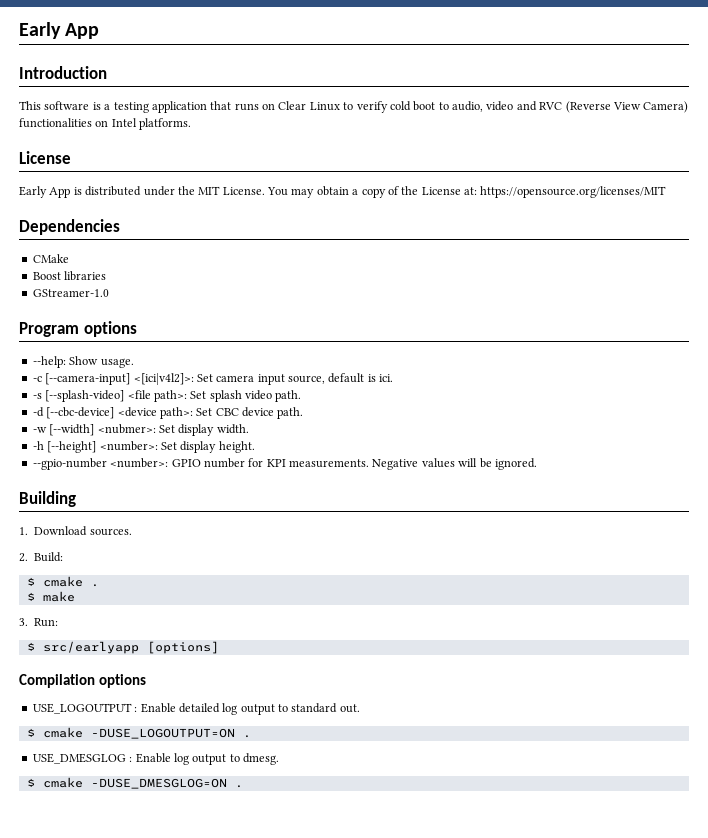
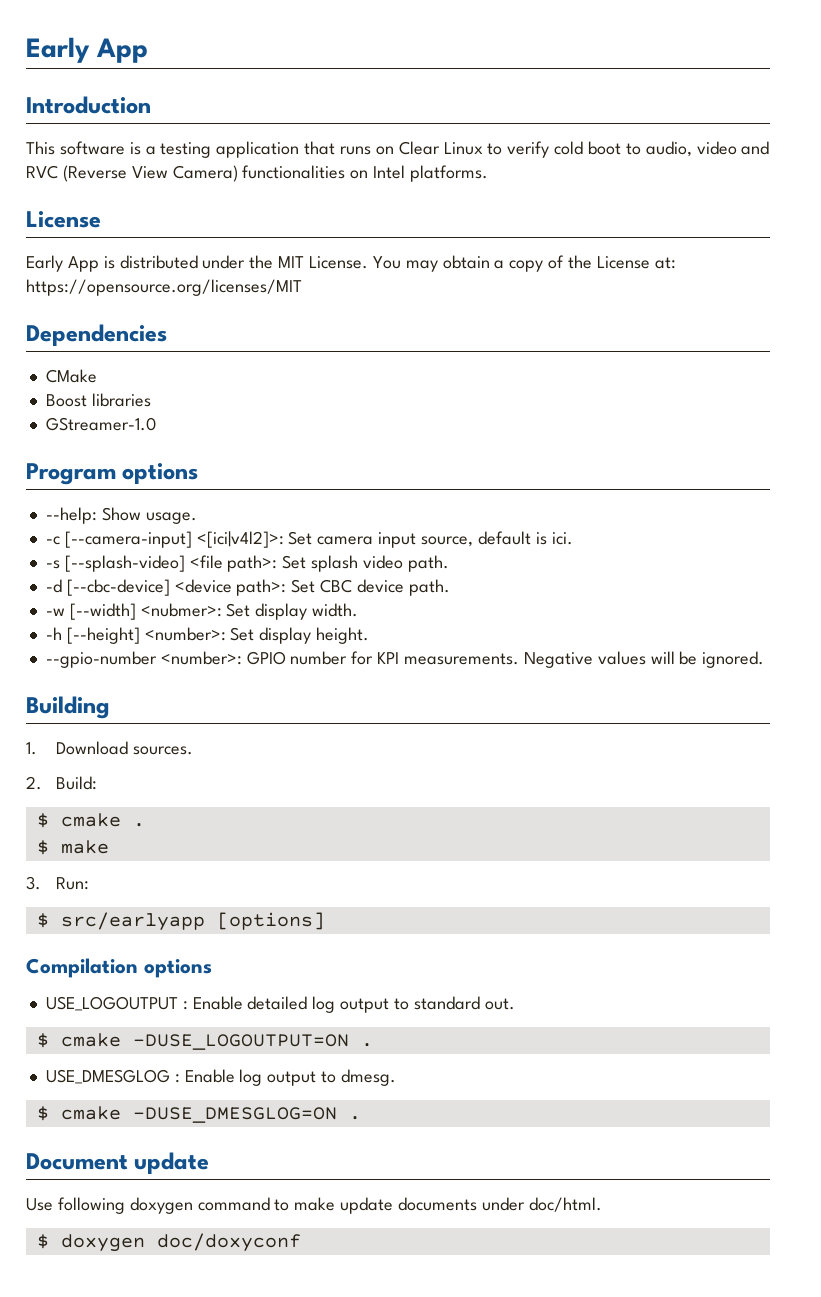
(243, 786) none -> [26,1152,210,1174] [26,1197,602,1214] [36,1233,301,1252] // Document update // Use following doxygen command to make update documents under doc/html. // $ doxygen doc/doxyconf

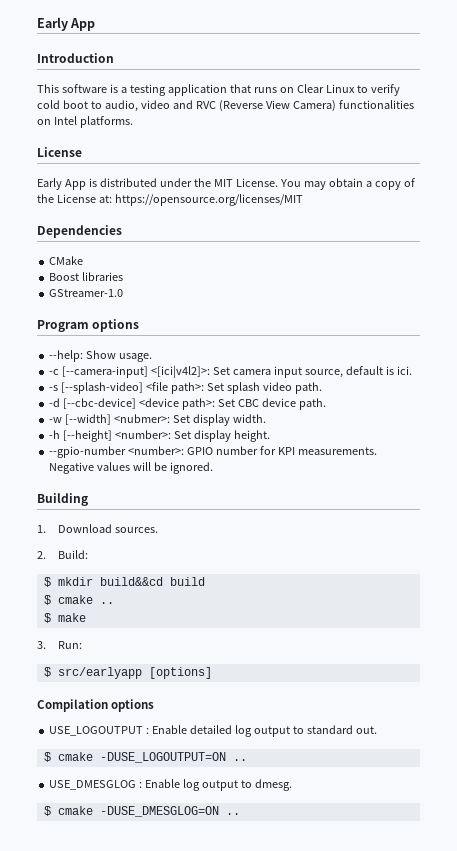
[36,813,145,828] // $ cmake . -> [43,577,205,587] [43,595,114,605] // $ mkdir build&&cd build // $ cmake ..
[360,1043,373,1047] . -> [232,759,247,761] ..
[348,1116,361,1120] [26,1152,210,1174] [26,1197,602,1214] [36,1233,301,1252] . // Document update // Use following doxygen command to make update documents under doc/html. // $ doxygen doc/doxyconf -> [225,813,240,815] ..

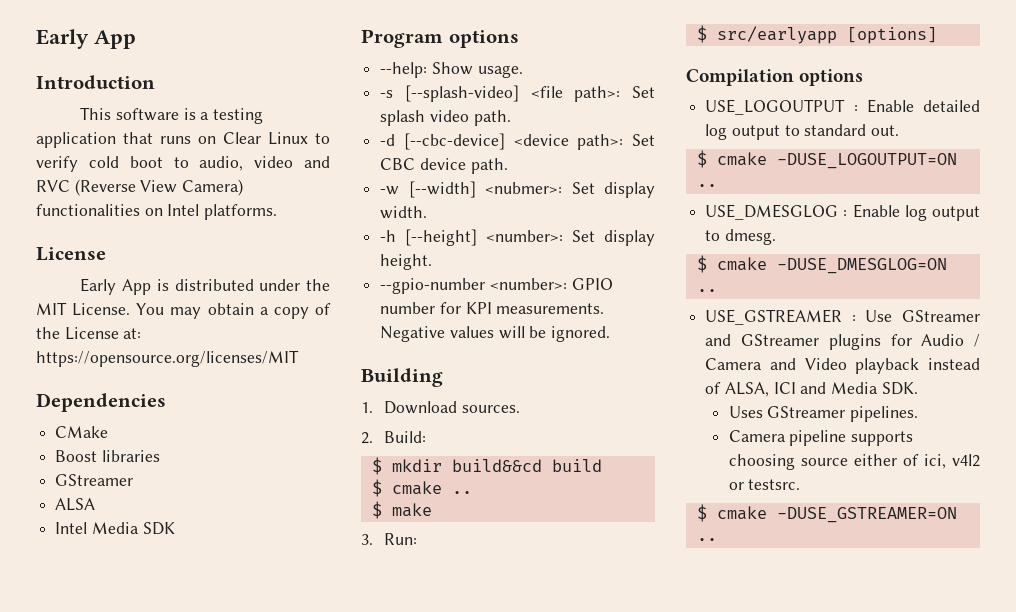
[49,289,124,297] GStreamer-1.0 -> [55,474,134,486] [55,498,96,511] [55,522,175,535] GStreamer // ALSA // Intel Media SDK
[49,365,412,378] // -c [--camera-input] <[ici|v4l2]>: Set camera input source, default is ici. -> (523, 71) none
(240, 814) none -> [705,309,980,325] [705,334,980,350] [705,358,980,374] [705,382,918,397] [728,406,919,422] [728,430,914,446] [728,454,980,470] [728,479,801,490] [696,504,957,523] [696,538,717,541] // USE_GSTREAMER : Use GStreamer and GStreamer plugins for Audio / Camera and Video playback instead of ALSA, ICI and Media SDK. // Uses GStreamer pipelines. // Camera pipeline supports choosing source either of ici, v4l2 or testsrc. // $ cmake -DUSE_GSTREAMER=ON ..

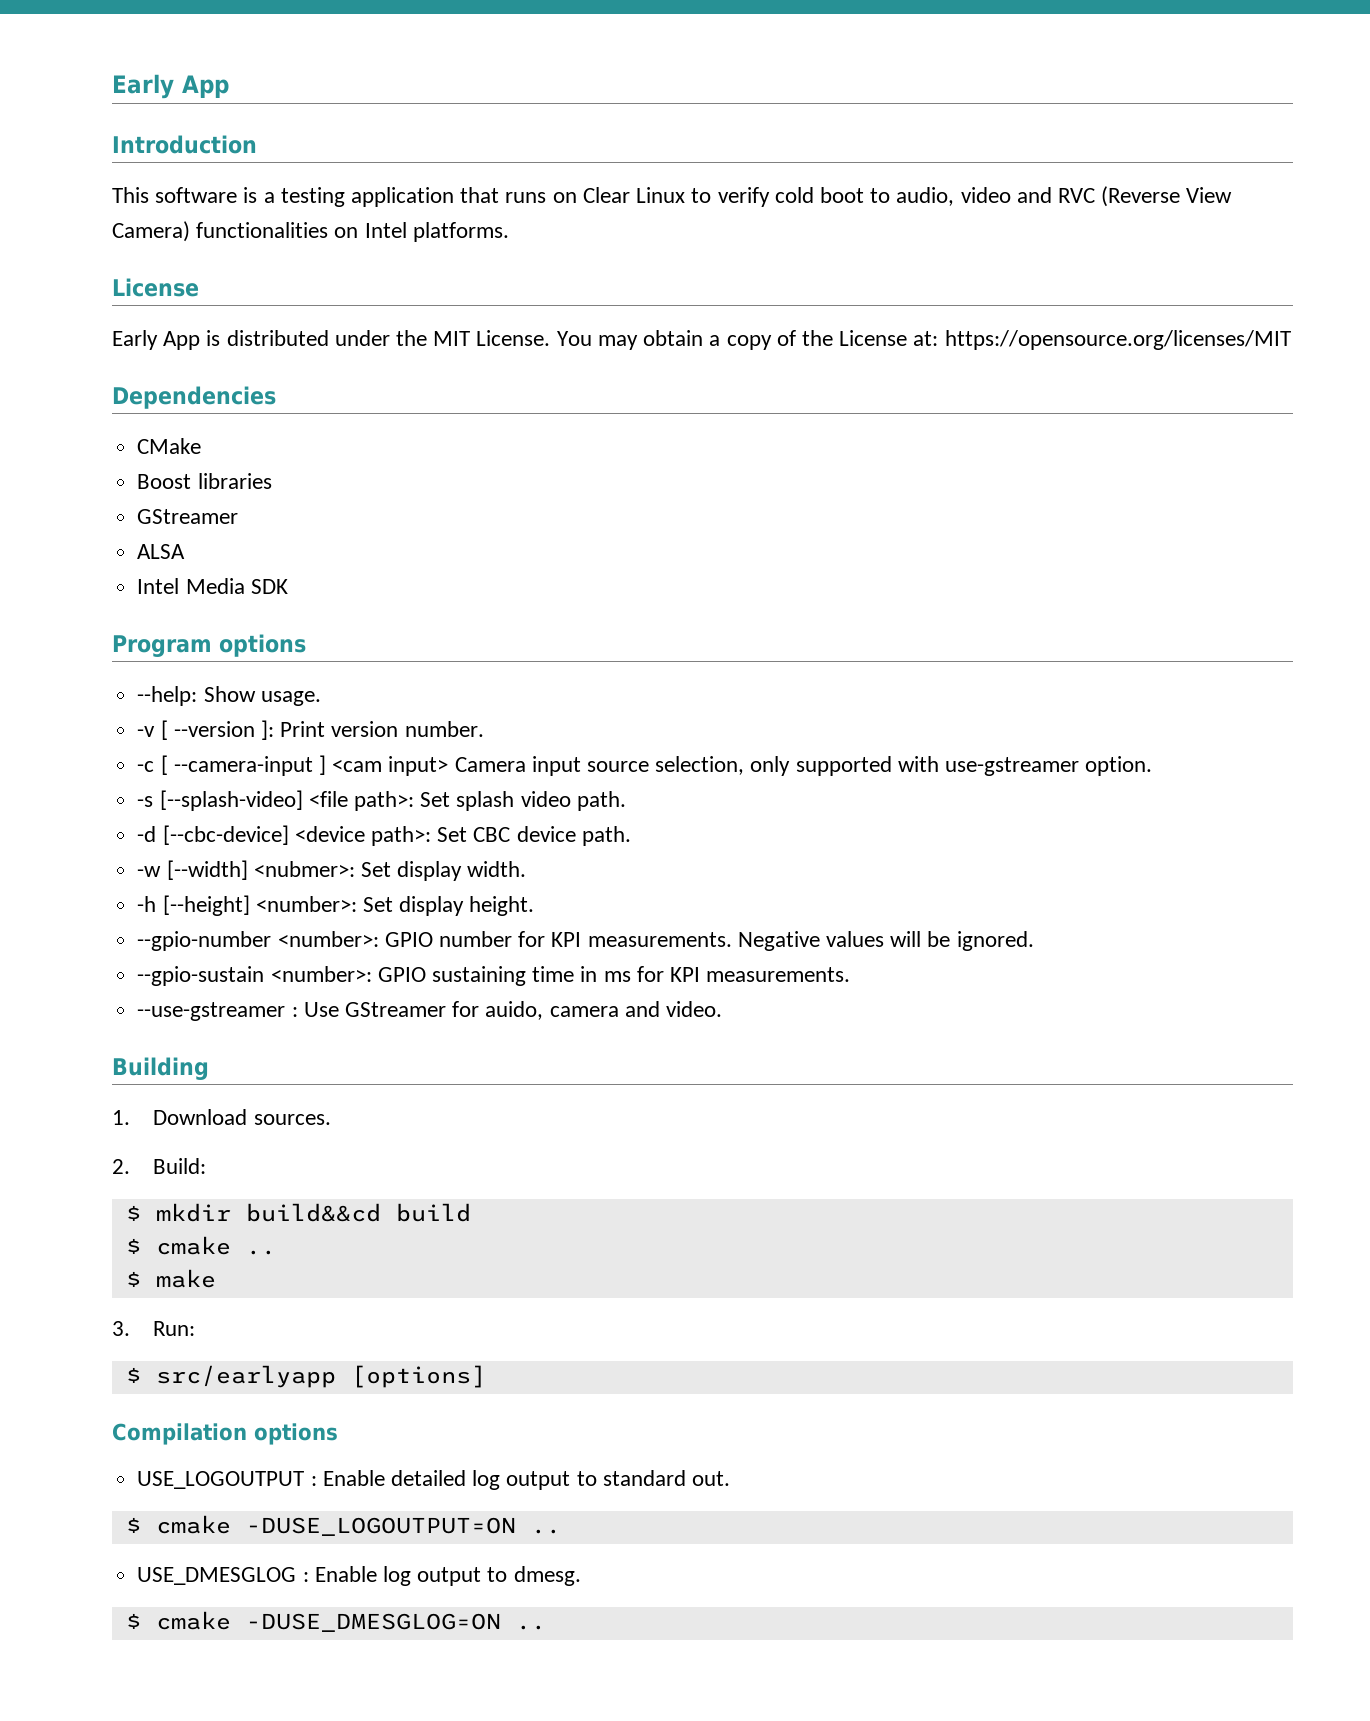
(523, 71) none -> [137,720,484,740] [137,755,1153,776] // -v [ --version ]: Print version number. // -c [ --camera-input ] <cam input> Camera input source selection, only supported with use-gstreamer option.
(611, 334) none -> [137,966,851,986] [137,1001,722,1021] // --gpio-sustain <number>: GPIO sustaining time in ms for KPI measurements. // --use-gstreamer : Use GStreamer for auido, camera and video.
[705,309,980,325] [705,334,980,350] [705,358,980,374] [705,382,918,397] [728,406,919,422] [728,430,914,446] [728,454,980,470] [728,479,801,490] [696,504,957,523] [696,538,717,541] // USE_GSTREAMER : Use GStreamer and GStreamer plugins for Audio / Camera and Video playback instead of ALSA, ICI and Media SDK. // Uses GStreamer pipelines. // Camera pipeline supports choosing source either of ici, v4l2 or testsrc. // $ cmake -DUSE_GSTREAMER=ON .. -> (546, 1627) none

